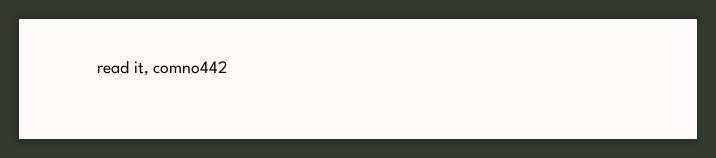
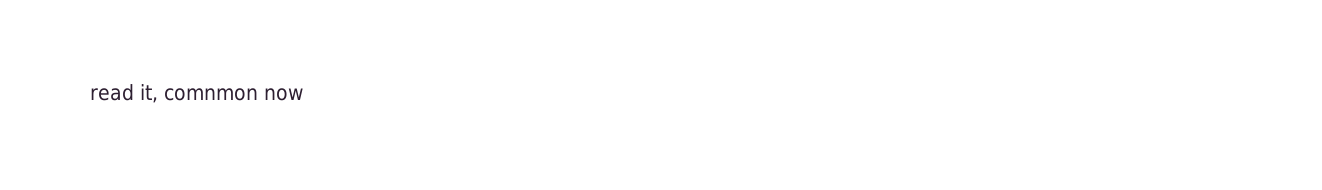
[153,61,228,74] comno442 -> [164,88,303,101] comnmon now

